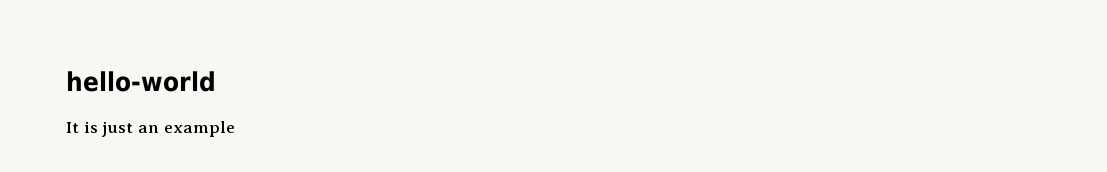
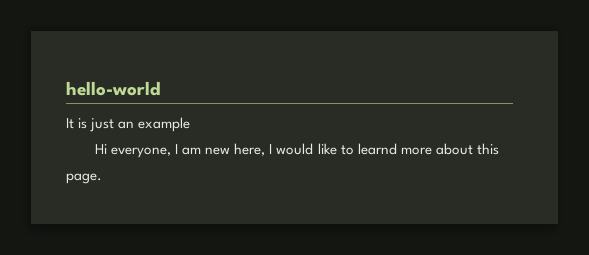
(235, 129) none -> [95,143,499,158] [66,173,102,184] // Hi everyone, I am new here, I would like to learnd more about this page.

